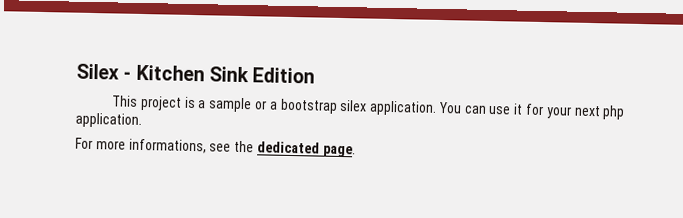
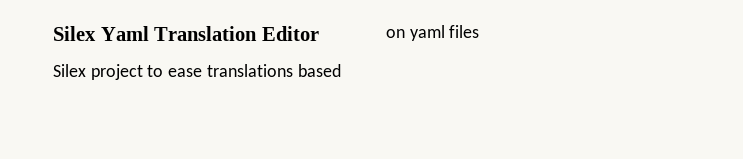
[76,63,316,84] [112,95,626,120] [75,112,142,128] [75,137,356,158] Silex - Kitchen Sink Edition // This project is a sample or a bootstrap silex application. You can use it for your next php application. // For more informations, see the dedicated page. -> [53,26,319,41] [53,64,341,80] [386,25,480,41] Silex Yaml Translation Editor // Silex project to ease translations based on yaml files

